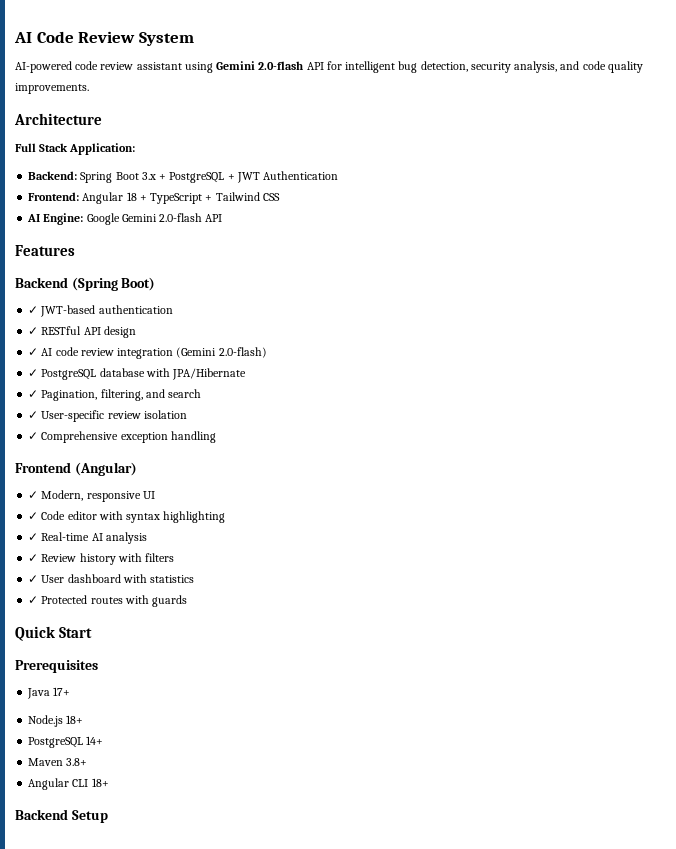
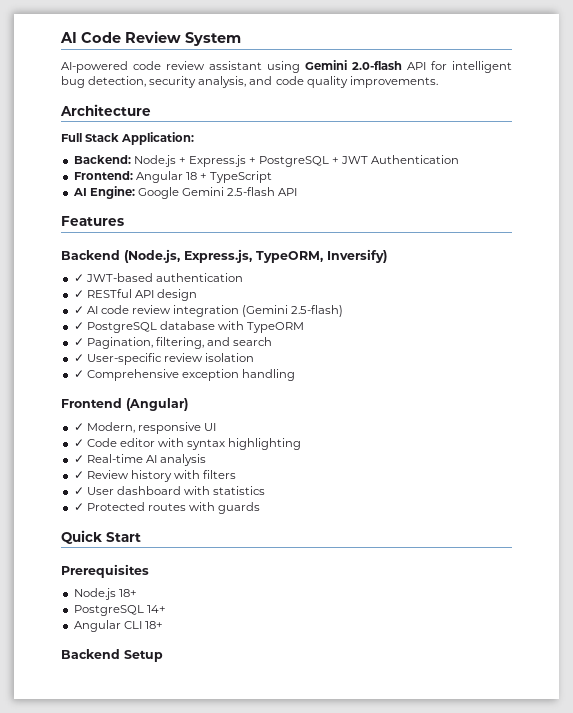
[80,172,156,183] Spring Boot 3.x -> [133,155,246,167] Node.js + Express.js
[205,192,280,201] + Tailwind CSS -> (273, 177) none
[159,213,203,222] 2.0-flash -> [227,187,276,196] 2.5-flash
[71,277,156,291] (Spring Boot) -> [124,249,387,263] (Node.js, Express.js, TypeORM, Inversify)
[218,347,267,358] 2.0-flash) -> [291,305,344,317] 2.5-flash)
[172,368,247,380] JPA/Hibernate -> [247,322,305,333] TypeORM
[27,687,71,699] // Java 17+ -> (149, 571) none
[28,758,88,766] // Maven 3.8+ -> (166, 609) none

